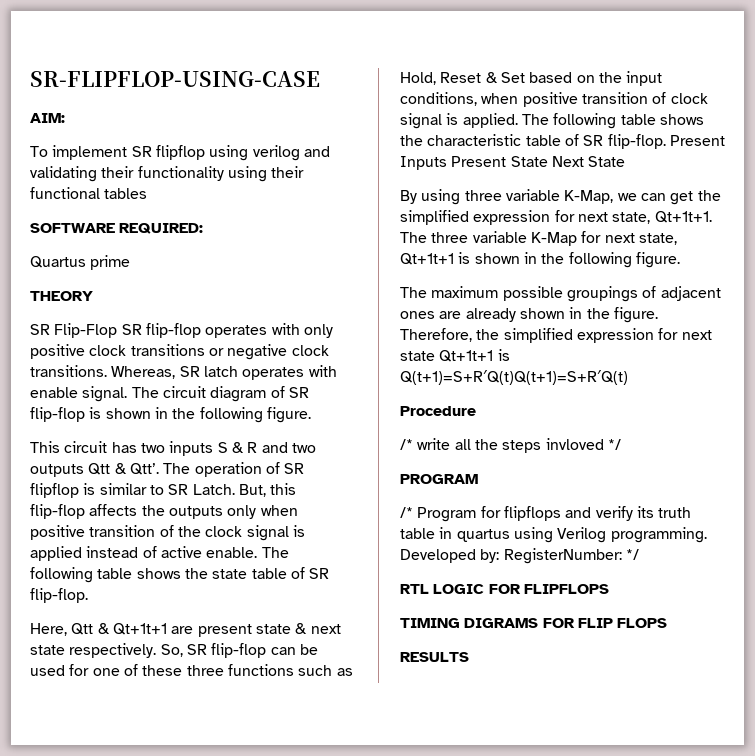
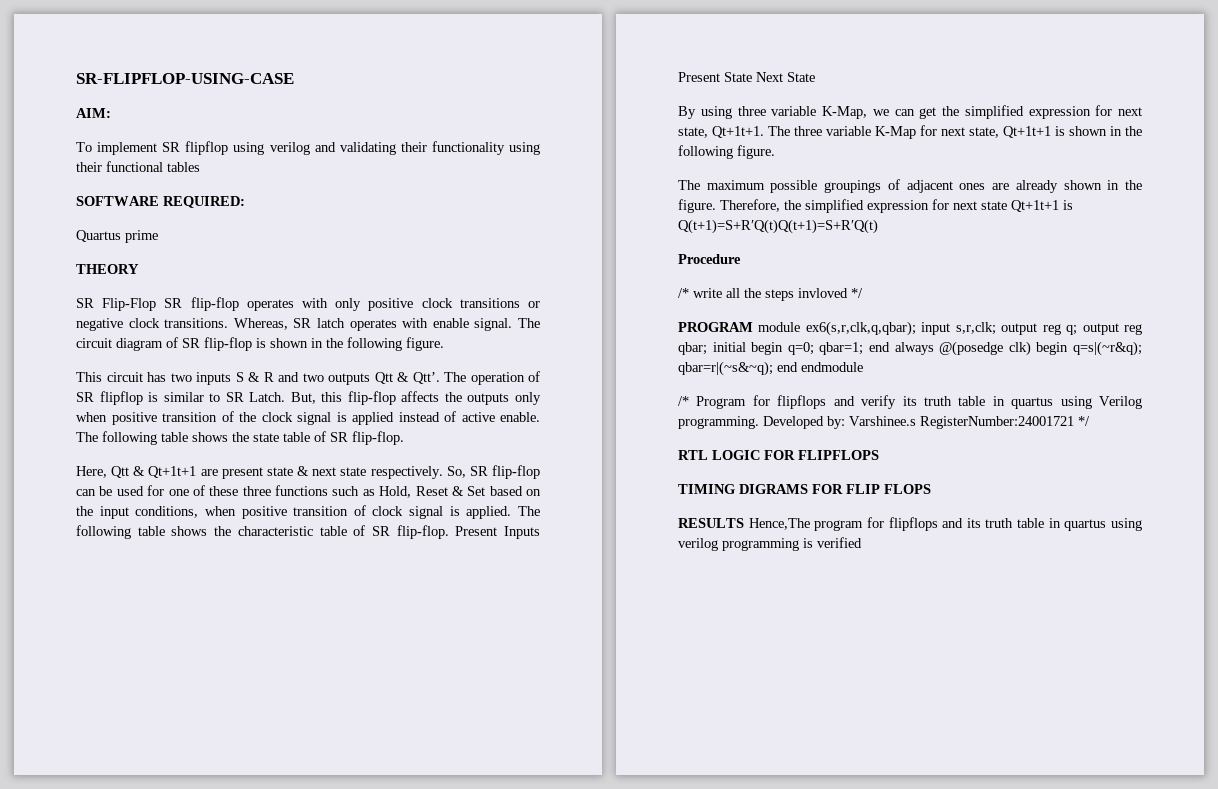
(478, 479) none -> [758,321,1142,336] [678,341,1142,356] [678,361,863,376] module ex6(s,r,clk,q,qbar); input s,r,clk; output reg q; output reg qbar; initial begin q=0; qbar=1; end always @(posedge clk) begin q=s|(~r&q); qbar=r|(~s&~q); end endmodule
[503,548,622,564] RegisterNumber: -> [849,416,1074,429] Varshinee.s RegisterNumber:24001721
(469, 657) none -> [748,517,1142,531] [678,537,862,551] Hence,The program for flipflops and its truth table in quartus using verilog programming is verified

